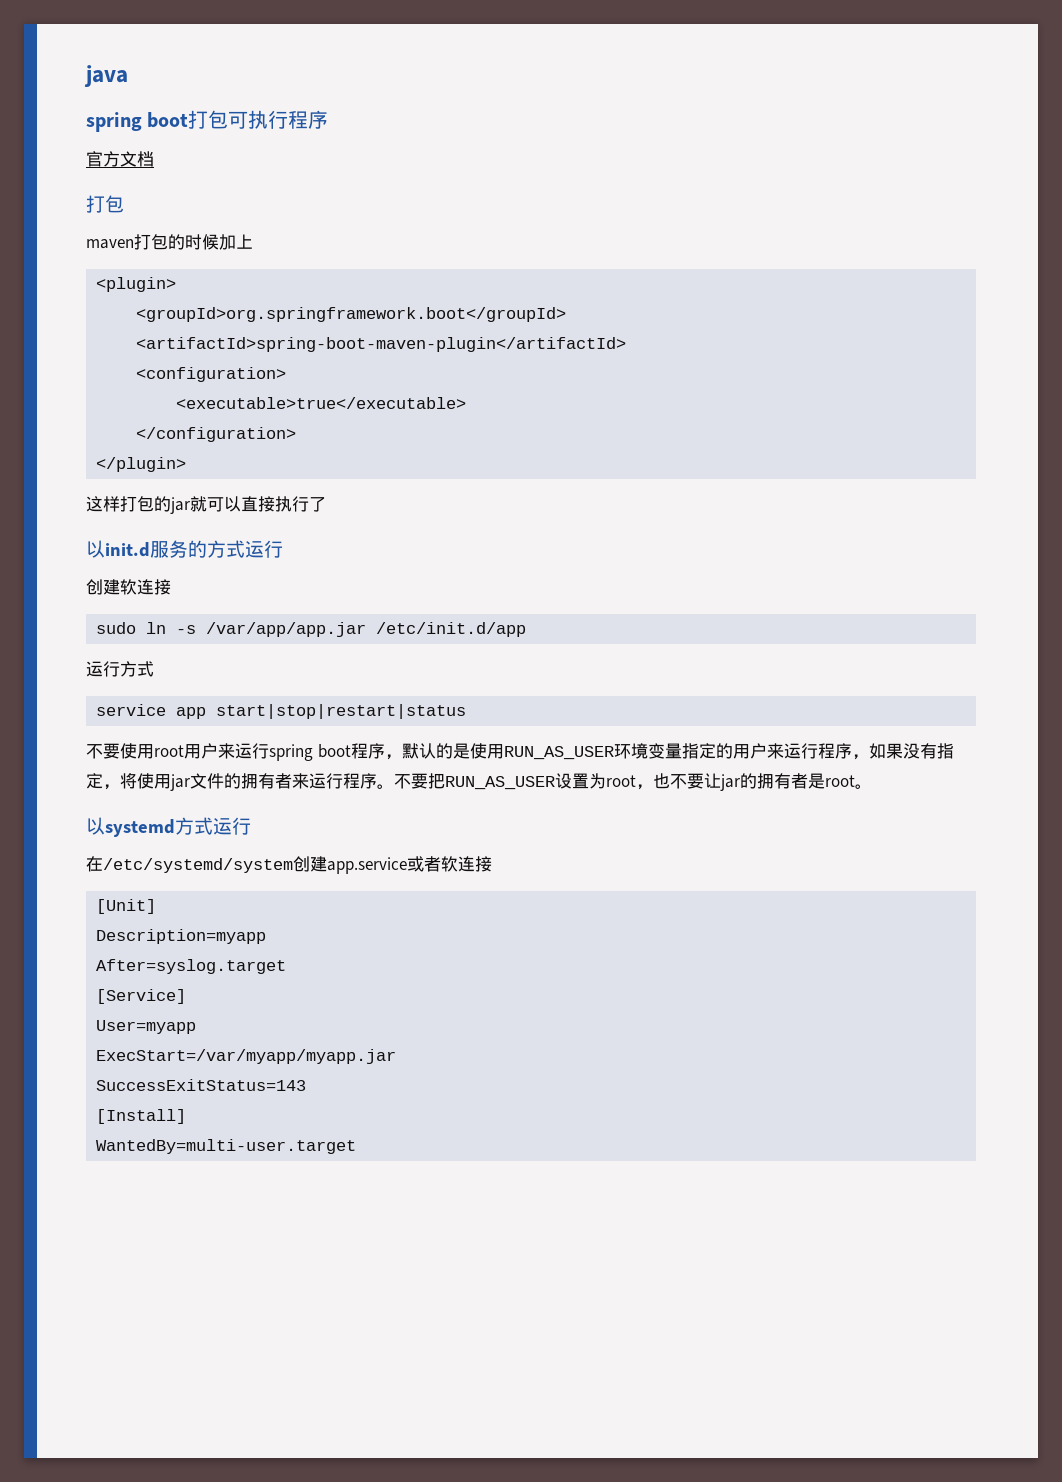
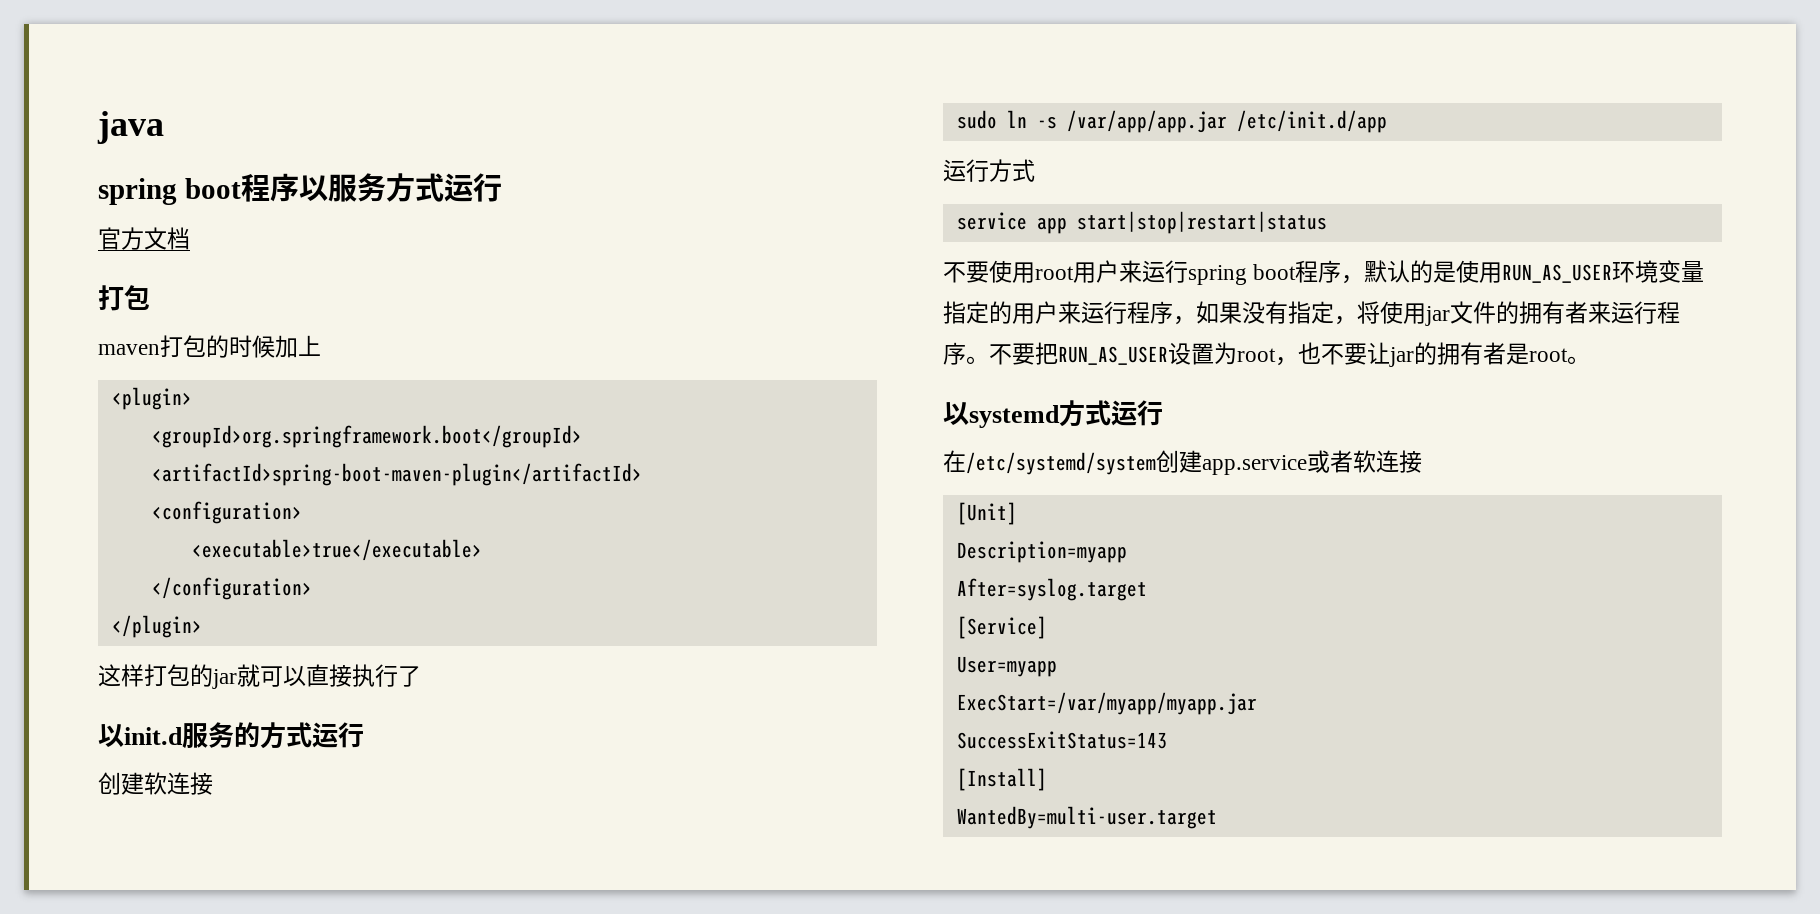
[188,110,329,129] 打包可执行程序 -> [240,173,502,202] 程序以服务方式运行

